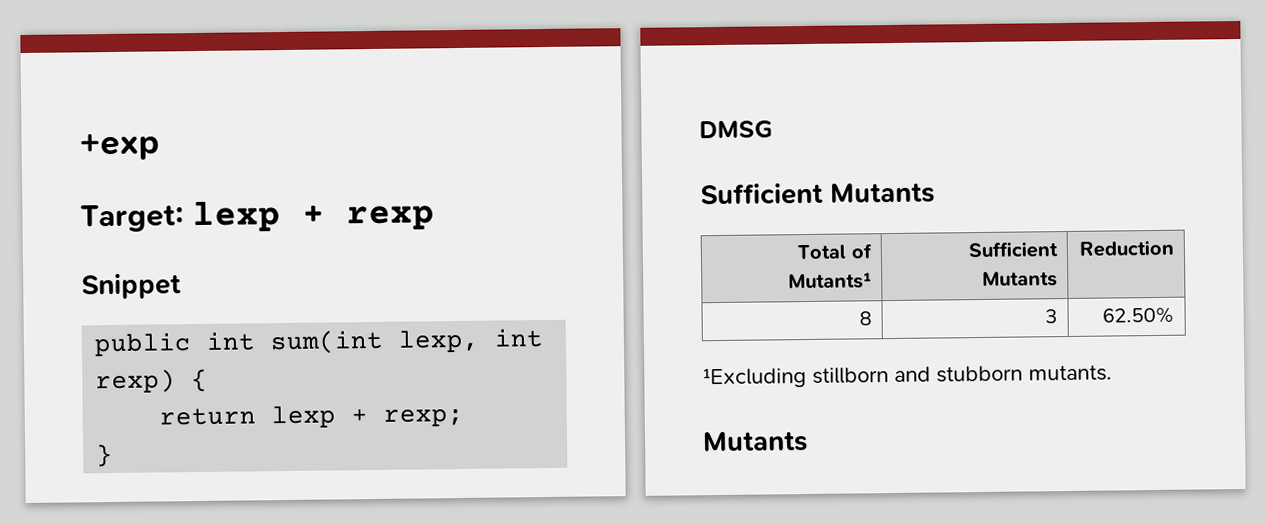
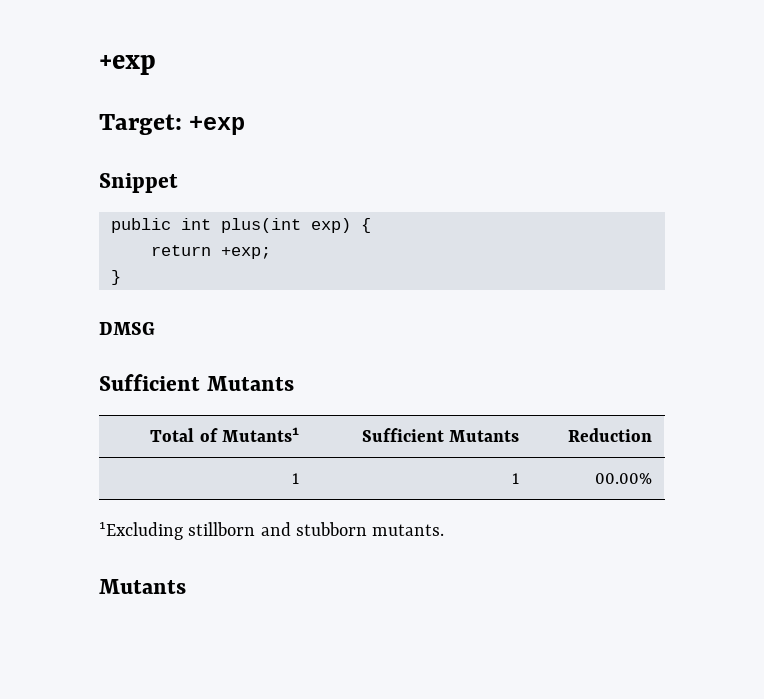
[192,200,435,233] lexp + rexp -> [189,116,246,135] +exp
[270,328,544,355] [95,369,177,394] sum(int lexp, int rexp) -> [220,218,351,233] plus(int exp)
[271,405,465,429] lexp + rexp; -> [220,247,271,259] +exp;
[859,311,873,326] [1045,309,1059,324] [1102,306,1176,324] 8 | 3 | 62.50% -> [291,473,299,484] [511,473,519,484] [594,473,652,484] 1 | 1 | 00.00%

